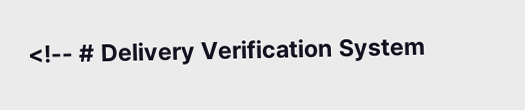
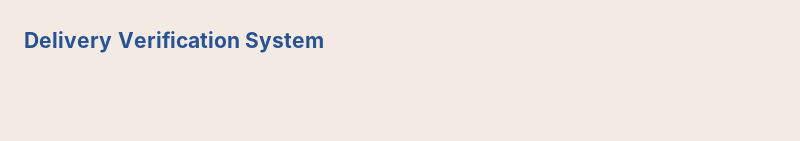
[27,44,96,64] <!-- # -> (24, 42) none

